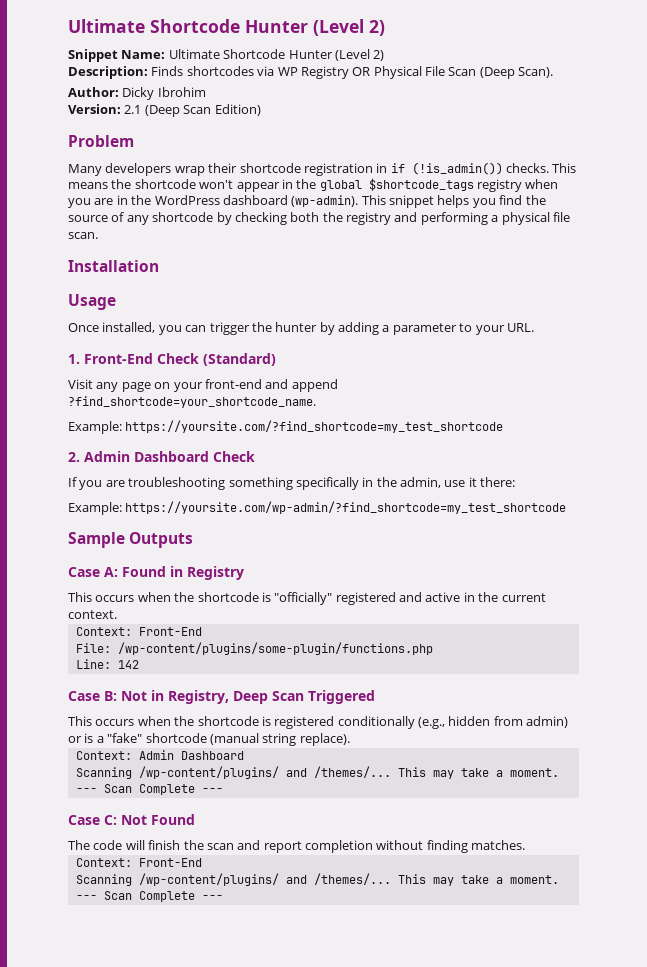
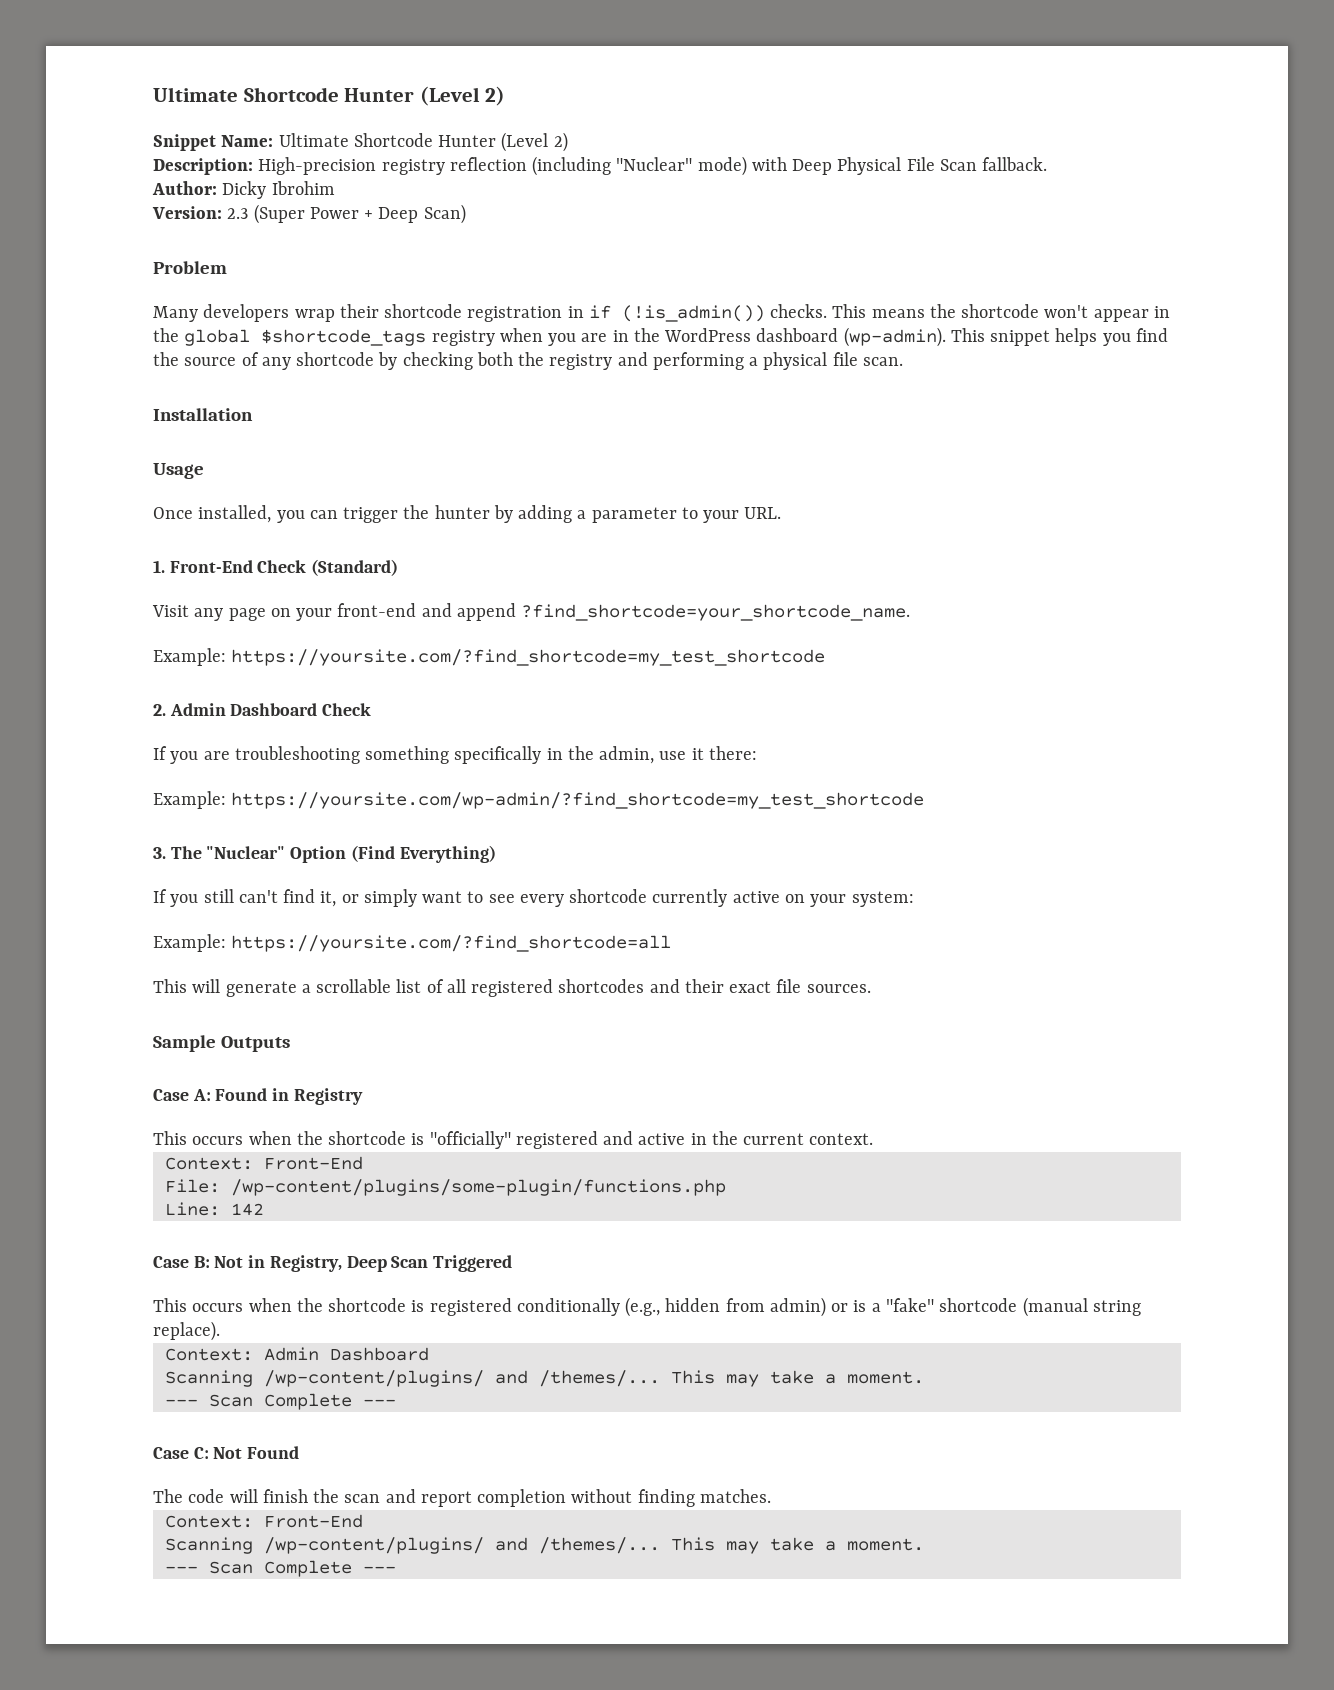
[151,66,371,79] Finds shortcodes via WP Registry OR -> [258,156,833,176] High-precision registry reflection (including "Nuclear" mode) with Deep
[479,67,554,79] (Deep Scan). -> [982,157,1048,171] fallback.
[124,104,261,117] 2.1 (Deep Scan Edition) -> [227,204,466,224] 2.3 (Super Power + Deep Scan)
(567, 507) none -> [153,845,496,863] [153,889,914,907] [153,934,672,952] [153,979,871,997] // 3. The "Nuclear" Option (Find Everything) // If you still can't find it, or simply want to see every shortcode currently active on your system: // Example: https://yoursite.com/?find_shortcode=all // This will generate a scrollable list of all registered shortcodes and their exact file sources.

